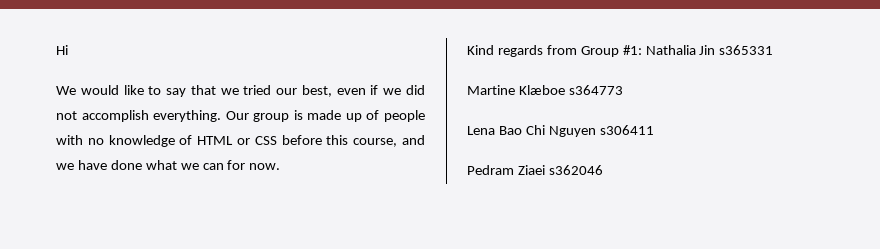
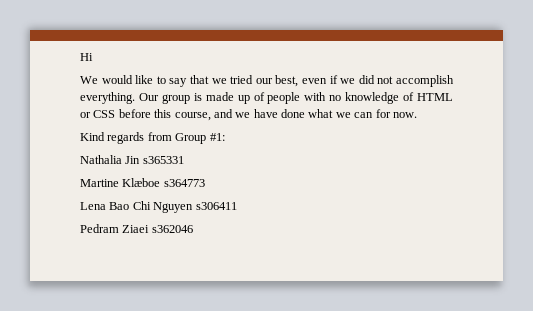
(642, 50) none -> (225, 137) //

